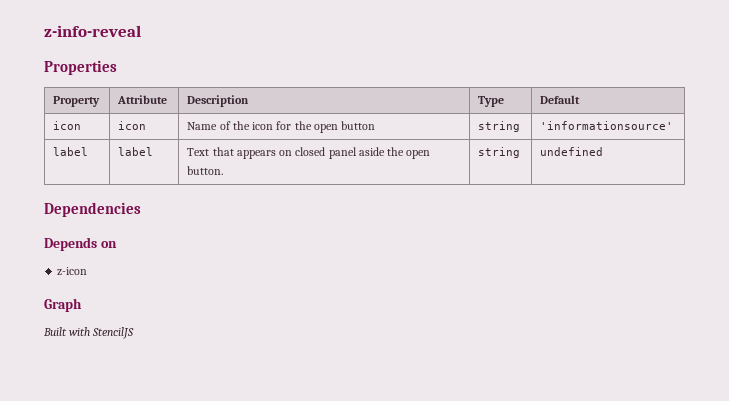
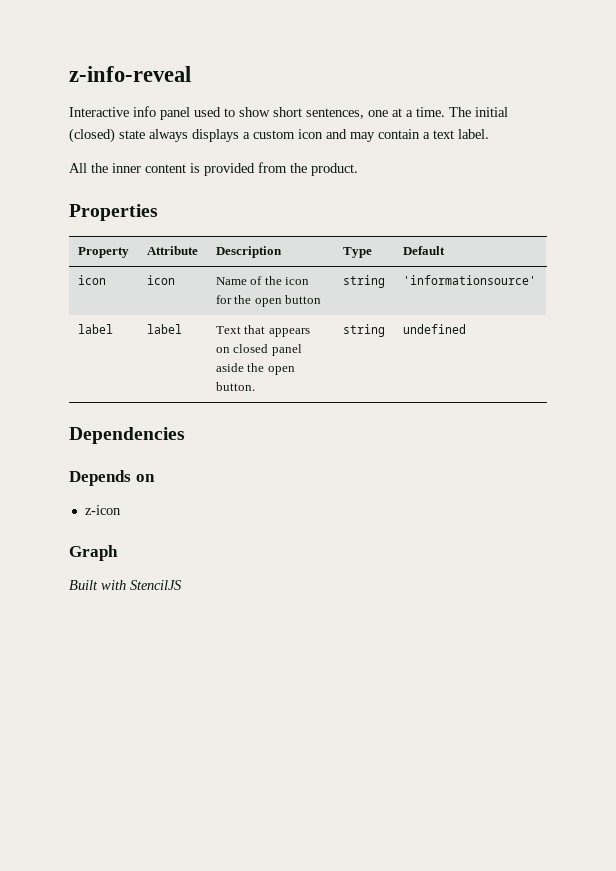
(141, 31) none -> [69,106,508,120] [69,128,489,143] [69,162,358,176] // Interactive info panel used to show short sentences, one at a time. The initial (closed) state always displays a custom icon and may contain a text label. // All the inner content is provided from the product.

